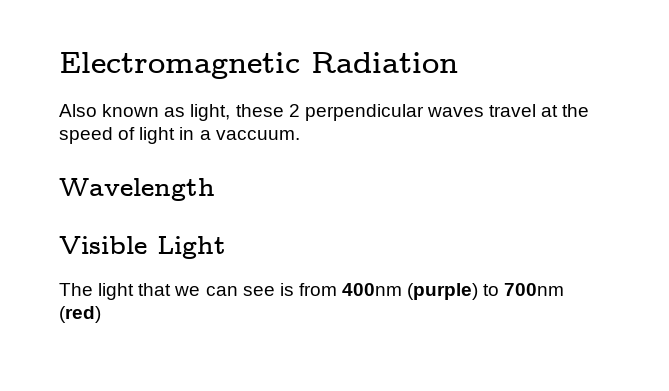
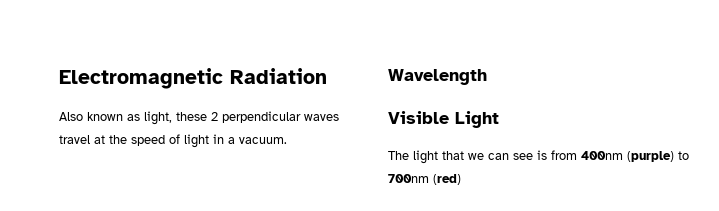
[215,130,300,140] vaccuum. -> [239,137,287,144] vacuum.

